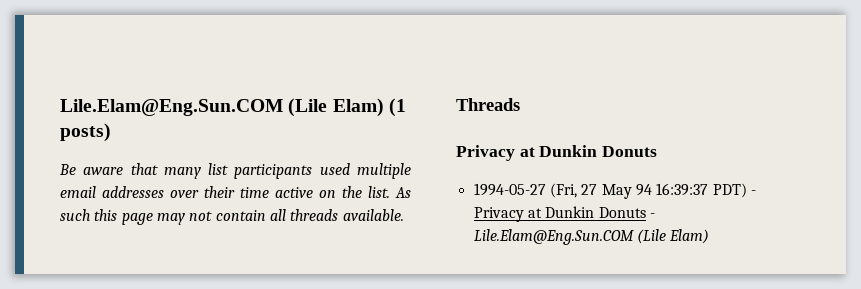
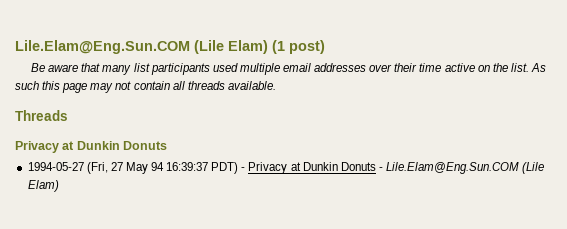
[60,123,111,142] posts) -> [289,40,325,54] post)

